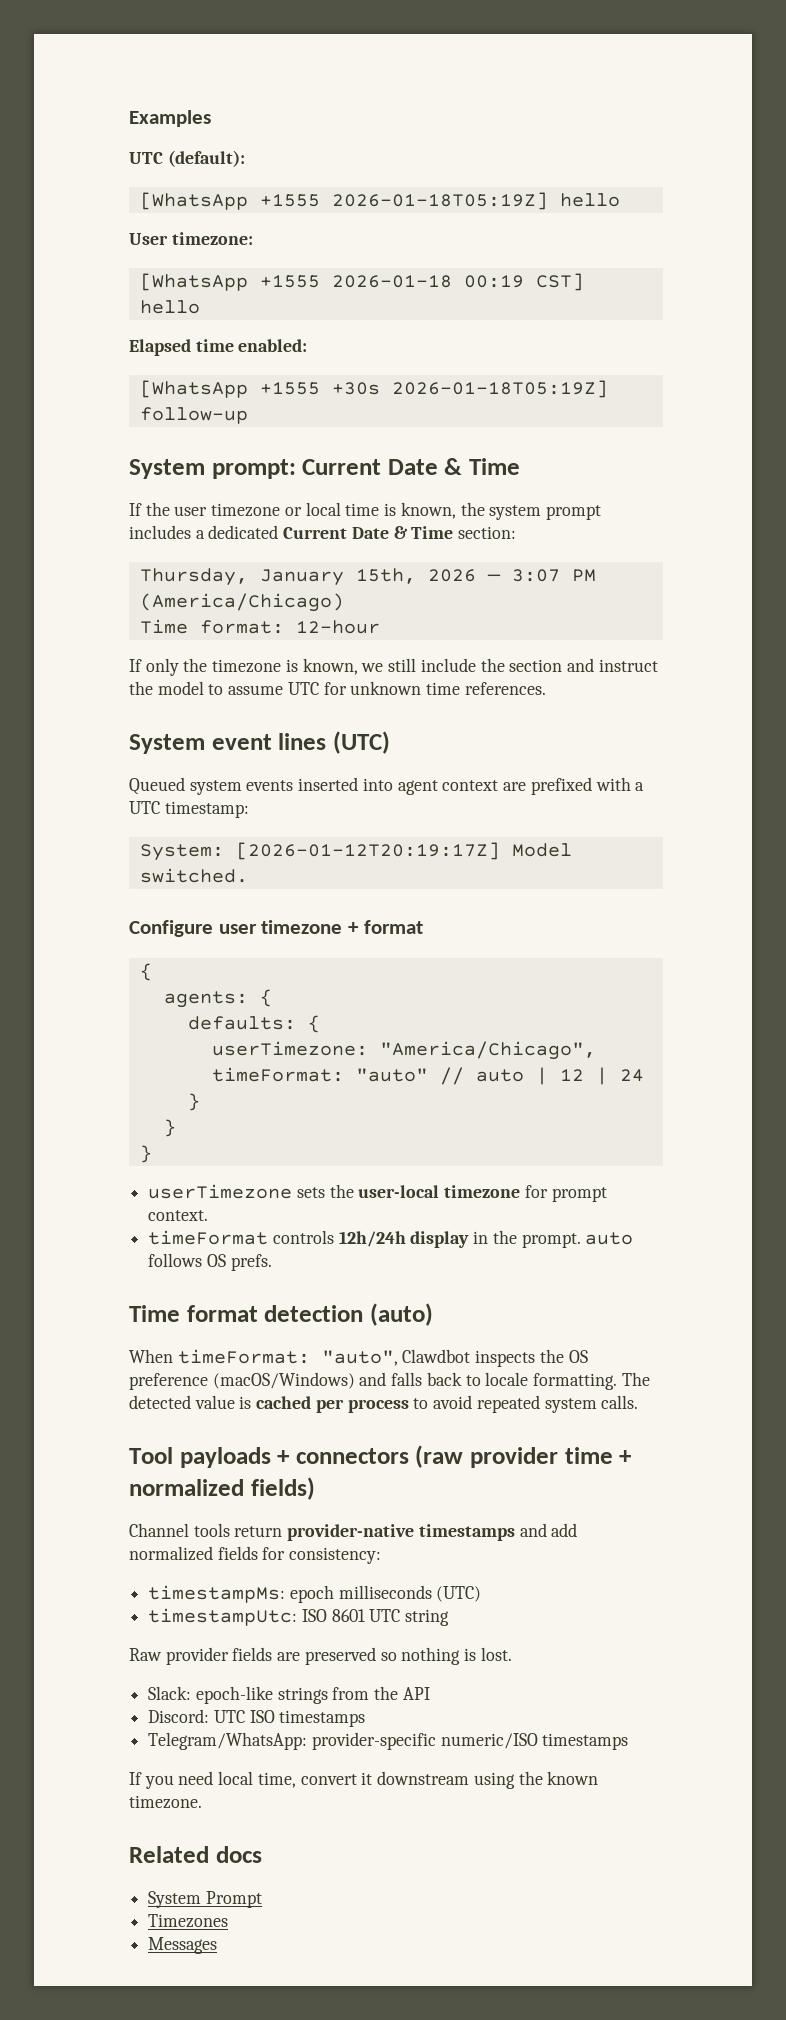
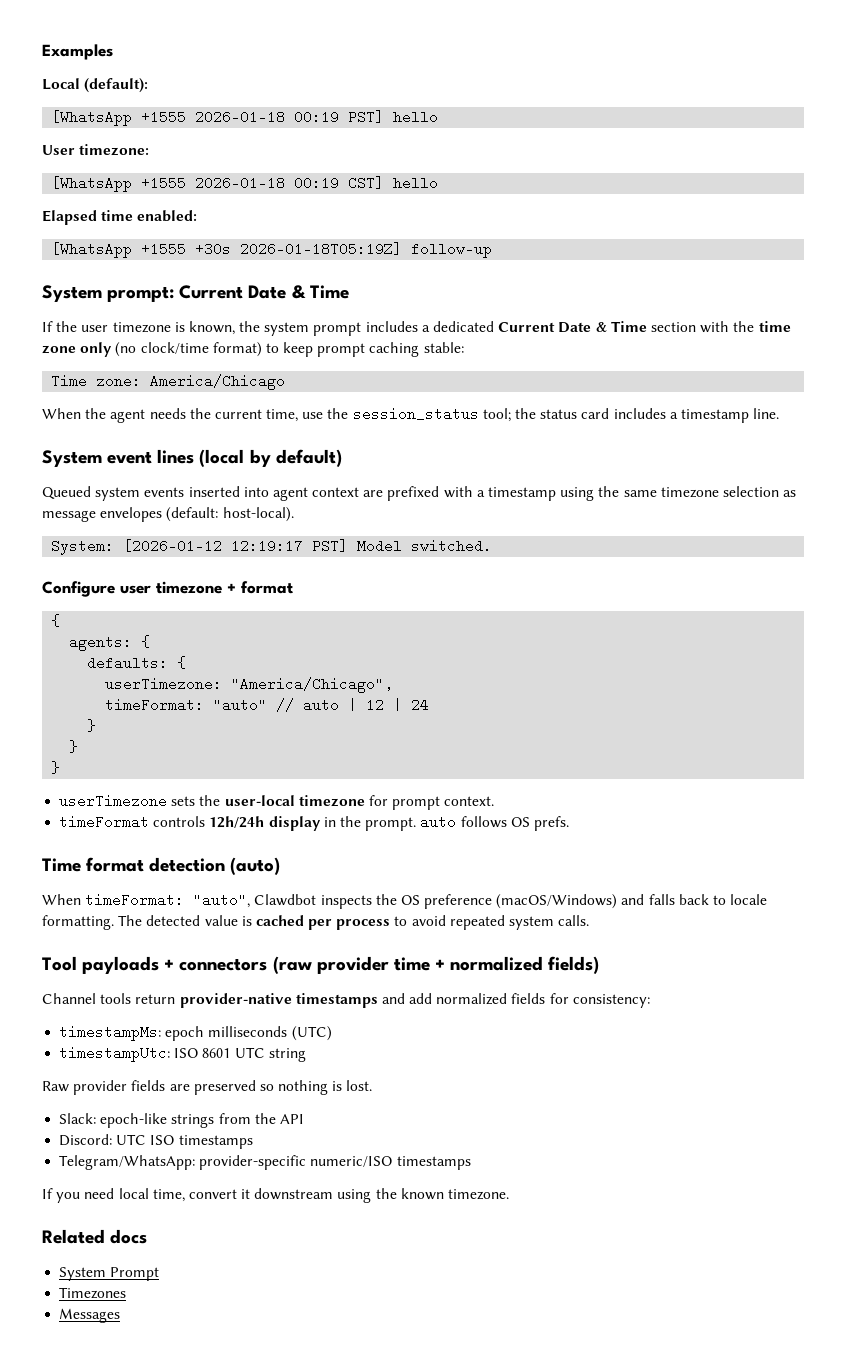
[129,152,163,164] UTC -> [42,78,80,90] Local
[331,192,548,210] 2026-01-18T05:19Z] -> [195,110,385,124] 2026-01-18 00:19 PST]
[284,502,380,516] or local time -> (171, 327) none
[458,526,517,539] [139,568,596,586] [139,593,344,612] [139,619,380,634] [129,658,658,676] [129,681,546,695] section: // Thursday, January 15th, 2026 — 3:07 PM (America/Chicago) // Time format: 12-hour // If only the timezone is known, we still include the section and instruct the model to assume UTC for unknown time references. -> [650,321,791,333] [42,342,464,357] [51,374,286,390] [42,407,780,423] section with the time zone only (no clock/time format) to keep prompt caching stable: // Time zone: America/Chicago // When the agent needs the current time, use the session_status tool; the status card includes a timestamp line.
[332,731,390,754] (UTC) -> [199,449,342,467] (local by default)
[129,801,249,818] [139,842,500,861] UTC timestamp: // System: [2026-01-12T20:19:17Z] -> [488,486,797,501] [42,507,294,522] [51,539,349,555] timestamp using the same timezone selection as message envelopes (default: host-local). // System: [2026-01-12 12:19:17 PST]

